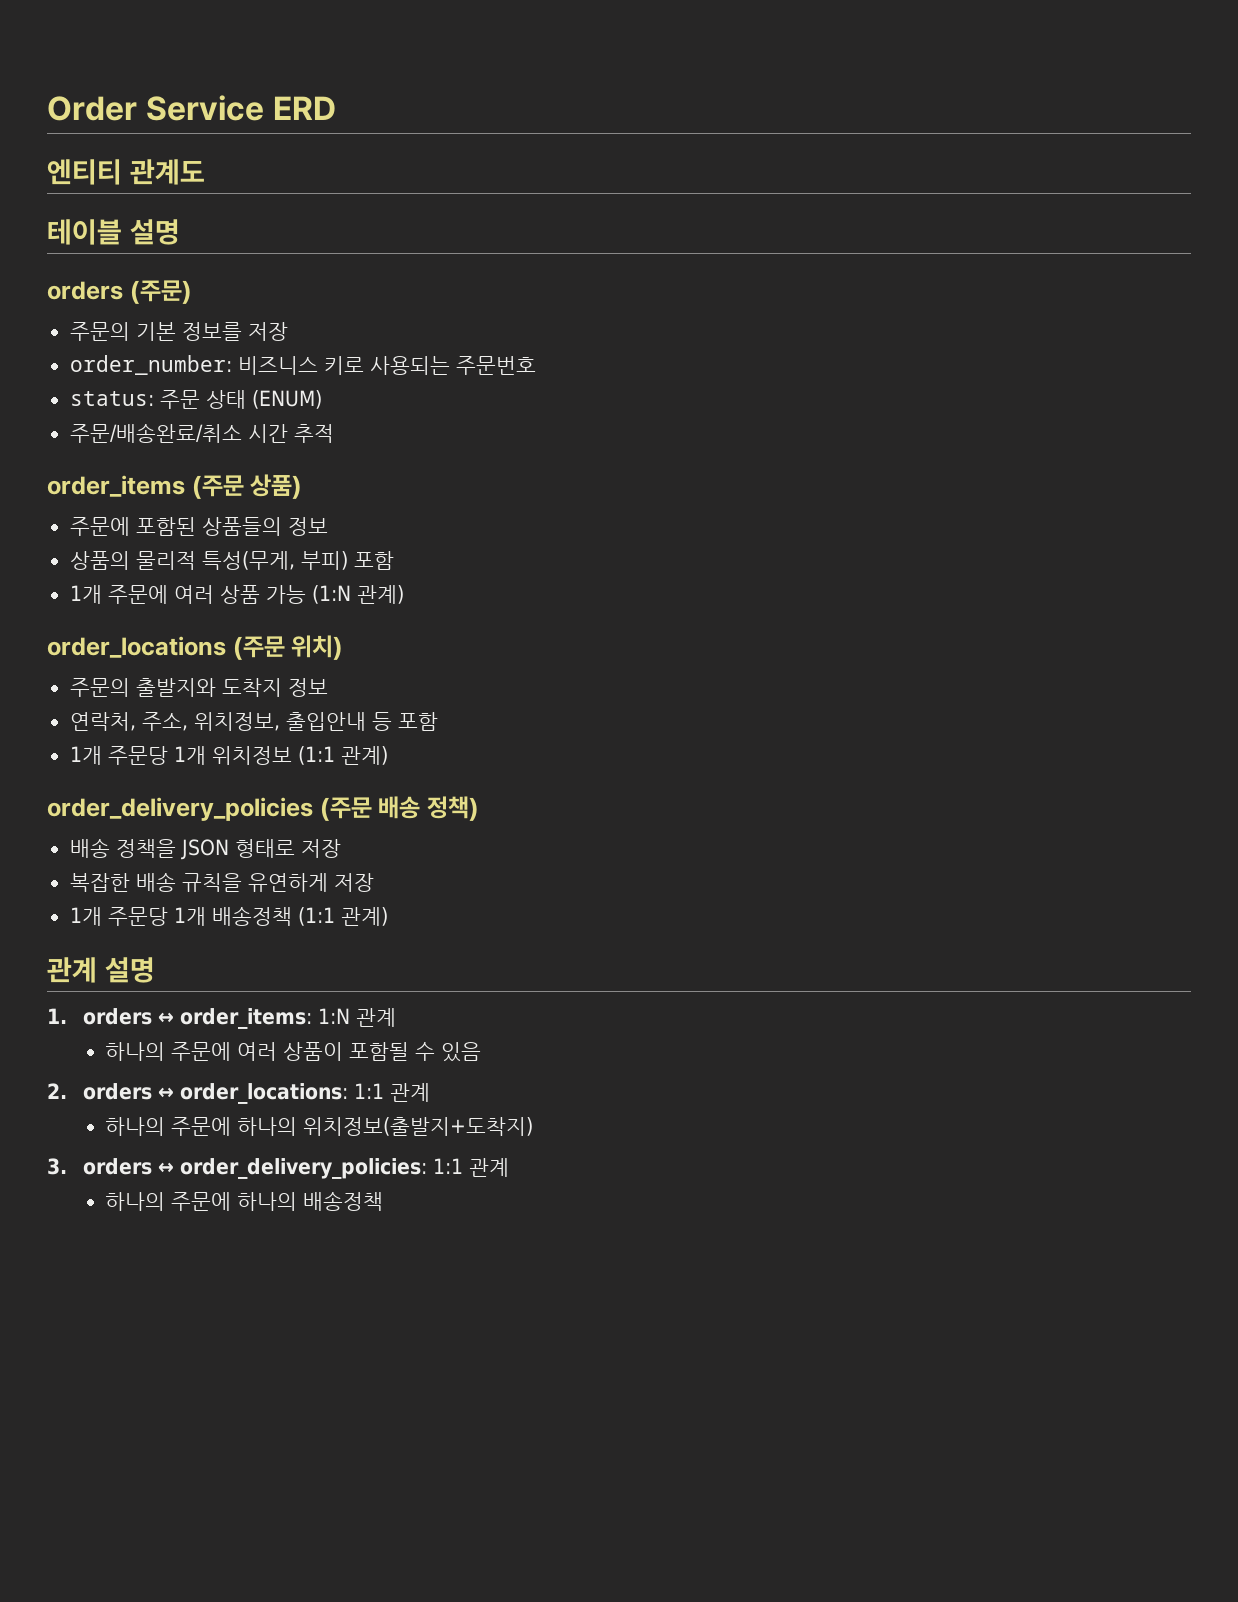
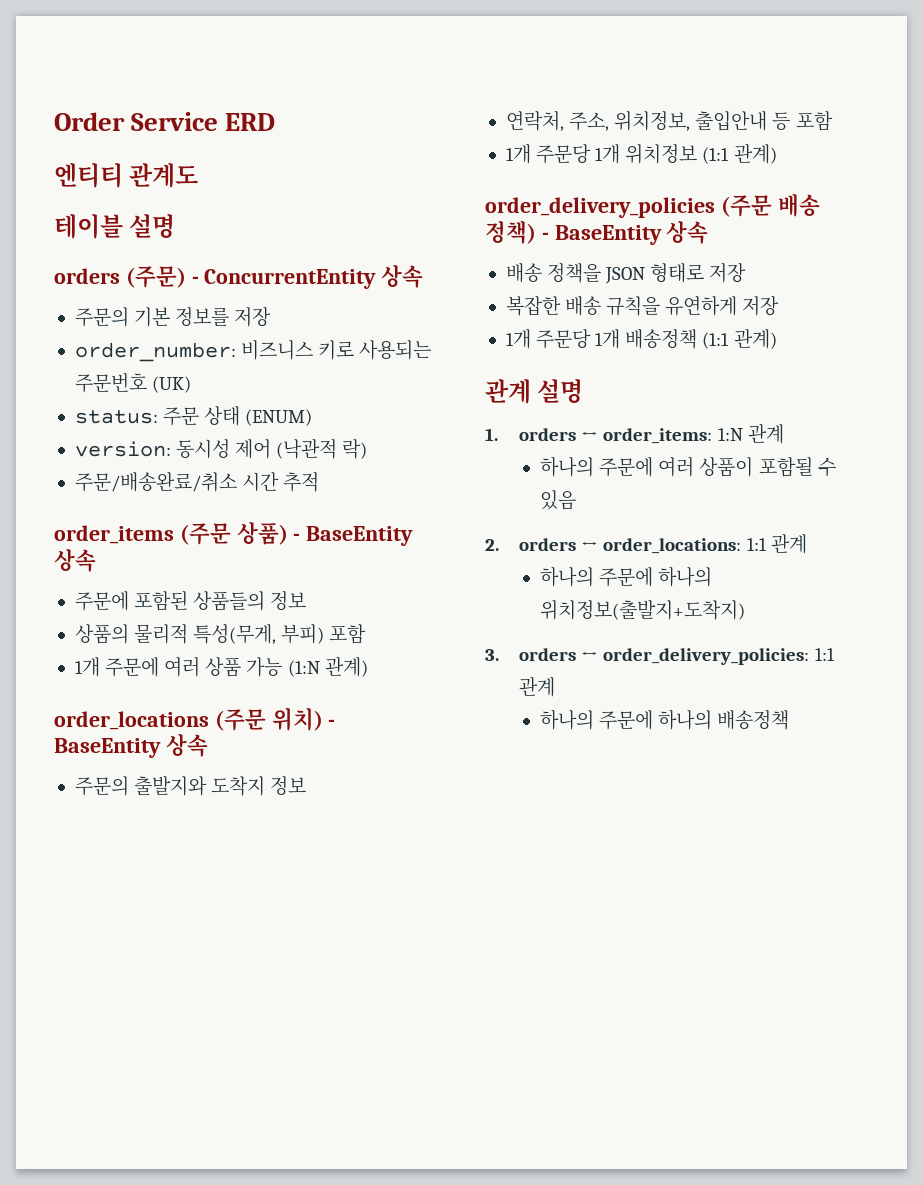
(192, 292) none -> [191,265,424,289] - ConcurrentEntity 상속
(536, 365) none -> [152,376,192,393] (UK)
(322, 399) none -> [74,438,368,459] // version: 동시성 제어 (낙관적 락)
(303, 486) none -> [293,526,414,546] [54,549,96,572] - BaseEntity 상속
(344, 647) none -> [328,719,336,727] [54,734,208,758] - BaseEntity 상속
(479, 808) none -> [541,221,709,245] - BaseEntity 상속

